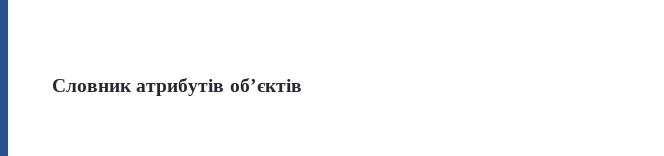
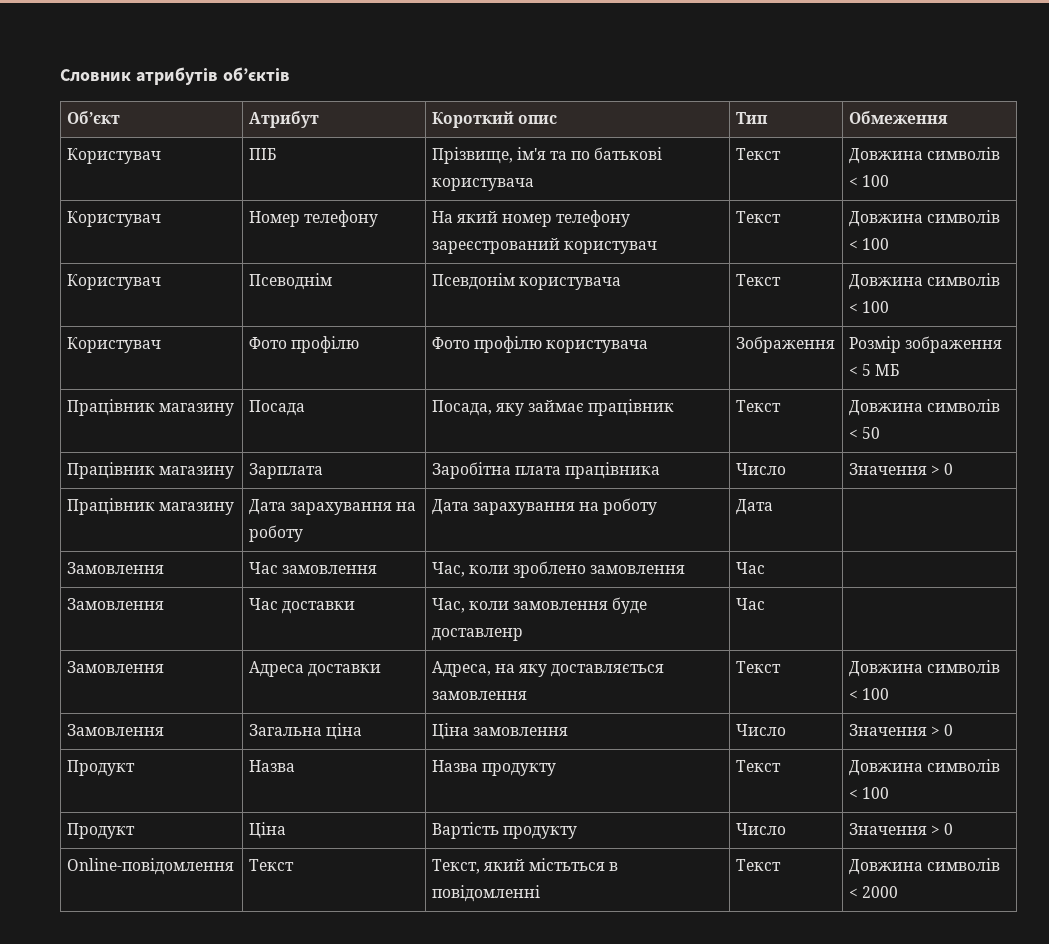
(302, 85) none -> [66,111,120,124] [248,111,319,128] [431,111,557,128] [735,112,768,124] [848,111,948,124] [66,148,161,164] [248,148,276,160] [431,147,663,164] [431,178,534,191] [735,148,781,160] [848,147,1000,164] [848,175,889,187] [66,211,161,227] [248,210,378,227] [431,210,631,227] [431,238,657,254] [735,211,781,223] [848,210,1000,227] [848,238,889,250] [66,274,161,290] [248,273,332,290] [431,273,621,290] [735,274,781,286] [848,273,1000,290] [848,301,889,313] [66,337,161,353] [248,336,359,353] [431,336,649,353] [735,336,835,353] [848,336,1002,353] [848,364,900,376] [66,399,234,416] [248,400,305,416] [431,399,675,416] [735,400,781,412] [848,399,1000,416] [848,427,880,439] [66,462,234,479] [248,463,323,479] [431,462,661,479] [735,463,786,475] [848,463,954,475] [66,498,234,515] [248,499,417,515] [248,525,303,542] [431,498,658,515] [735,499,773,515] [66,562,164,574] [248,562,377,574] [431,561,686,578] [735,562,765,574] [66,598,164,610] [248,598,355,614] [431,597,648,614] [431,628,523,641] [735,598,765,610] [66,661,164,673] [248,661,381,677] [431,661,665,677] [431,691,527,700] [735,661,781,673] [848,660,1000,677] [848,688,889,700] [66,724,164,736] [248,723,362,740] [431,723,568,740] [735,724,786,736] [848,724,954,736] [66,760,135,776] [248,760,295,772] [431,760,556,776] [735,760,781,772] [848,759,1000,776] [848,787,889,799] [66,823,135,839] [248,822,286,839] [431,822,577,839] [735,823,786,835] [848,823,954,835] [66,858,234,875] [248,859,294,871] [431,858,619,874] [431,885,540,902] [735,859,781,871] [848,858,1000,875] [848,886,898,898] // Об’єкт | Атрибут | Короткий опис | Тип | Обмеження // Користувач | ПІБ | Прізвище, ім'я та по батькові користувача | Текст | Довжина символів < 100 // Користувач | Номер телефону | На який номер телефону зареєстрований користувач | Текст | Довжина символів < 100 // Користувач | Псеводнім | Псевдонім користувача | Текст | Довжина символів < 100 // Користувач | Фото профілю | Фото профілю користувача | Зображення | Розмір зображення < 5 МБ // Працівник магазину | Посада | Посада, яку займає працівник | Текст | Довжина символів < 50 // Працівник магазину | Зарплата | Заробітна плата працівника | Число | Значення > 0 // Працівник магазину | Дата зарахування на роботу | Дата зарахування на роботу | Дата | // Замовлення | Час замовлення | Час, коли зроблено замовлення | Час | // Замовлення | Час доставки | Час, коли замовлення буде доставленр | Час | // Замовлення | Адреса доставки | Адреса, на яку доставляється замовлення | Текст | Довжина символів < 100 // Замовлення | Загальна ціна | Ціна замовлення | Число | Значення > 0 // Продукт | Назва | Назва продукту | Текст | Довжина символів < 100 // Продукт | Ціна | Вартість продукту | Число | Значення > 0 // Online-повідомлення | Текст | Текст, який містьться в повідомленні | Текст | Довжина символів < 2000

